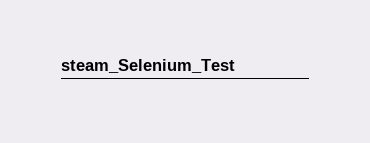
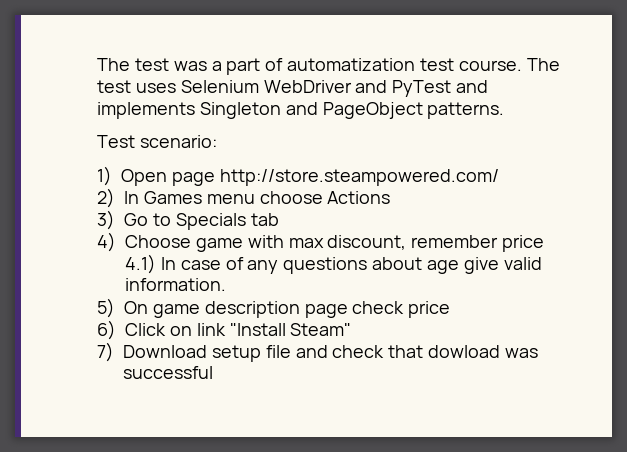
[61,59,235,73] steam_Selenium_Test -> [97,58,560,75] [97,80,489,97] [97,102,505,119] [97,135,217,148] [97,166,499,186] [97,188,391,208] [97,210,279,230] [97,232,545,252] [125,254,542,274] [125,278,226,291] [97,298,451,318] [97,320,352,340] [97,342,539,362] [123,366,213,379] The test was a part of automatization test course. The test uses Selenium WebDriver and PyTest and implements Singleton and PageObject patterns. // Test scenario: // 1) Open page http://store.steampowered.com/ // 2) In Games menu choose Actions // 3) Go to Specials tab // 4) Choose game with max discount, remember price 4.1) In case of any questions about age give valid information. // 5) On game description page check price // 6) Click on link "Install Steam" // 7) Download setup file and check that dowload was successful

